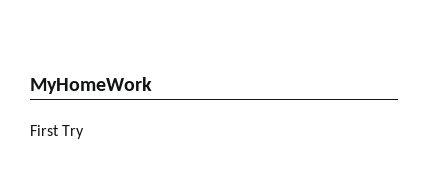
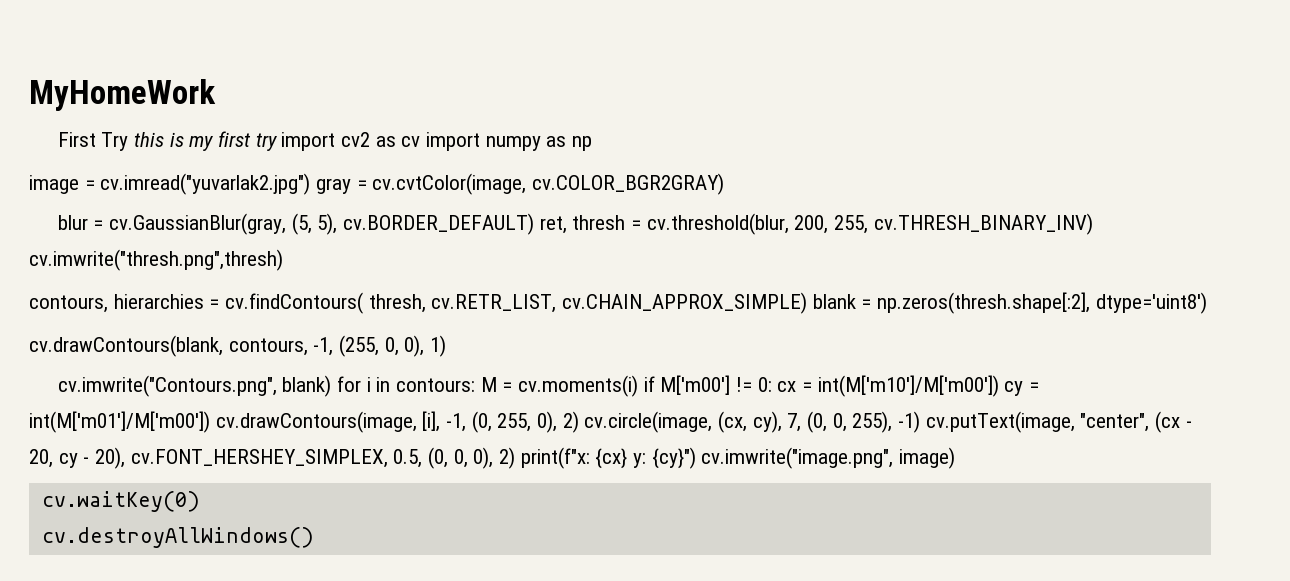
(85, 132) none -> [133,131,592,151] [29,173,725,195] [57,213,1093,235] [29,249,283,271] [29,292,1207,314] [29,335,447,357] [57,375,1039,397] [29,411,1192,433] [29,447,956,469] [41,491,200,512] [41,527,314,548] this is my first try import cv2 as cv import numpy as np // image = cv.imread("yuvarlak2.jpg") gray = cv.cvtColor(image, cv.COLOR_BGR2GRAY) // blur = cv.GaussianBlur(gray, (5, 5), cv.BORDER_DEFAULT) ret, thresh = cv.threshold(blur, 200, 255, cv.THRESH_BINARY_INV) cv.imwrite("thresh.png",thresh) // contours, hierarchies = cv.findContours( thresh, cv.RETR_LIST, cv.CHAIN_APPROX_SIMPLE) blank = np.zeros(thresh.shape[:2], dtype='uint8') // cv.drawContours(blank, contours, -1, (255, 0, 0), 1) // cv.imwrite("Contours.png", blank) for i in contours: M = cv.moments(i) if M['m00'] != 0: cx = int(M['m10']/M['m00']) cy = int(M['m01']/M['m00']) cv.drawContours(image, [i], -1, (0, 255, 0), 2) cv.circle(image, (cx, cy), 7, (0, 0, 255), -1) cv.putText(image, "center", (cx - 20, cy - 20), cv.FONT_HERSHEY_SIMPLEX, 0.5, (0, 0, 0), 2) print(f"x: {cx} y: {cy}") cv.imwrite("image.png", image) // cv.waitKey(0) // cv.destroyAllWindows()

